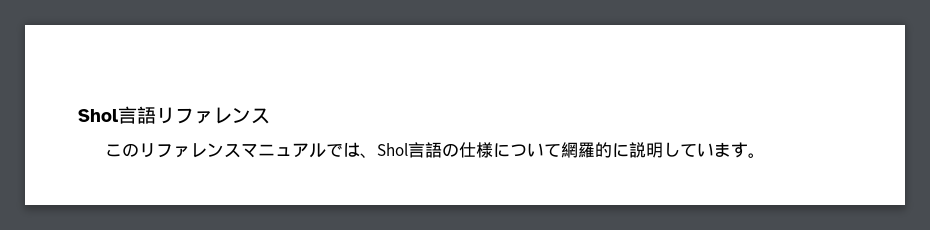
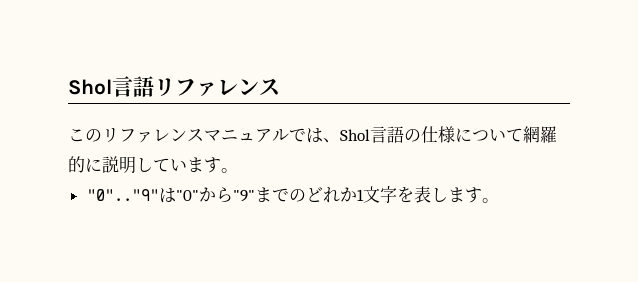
(765, 155) none -> [86,186,499,203] // "0".."9"は"0"から"9"までのどれか1文字を表します。

